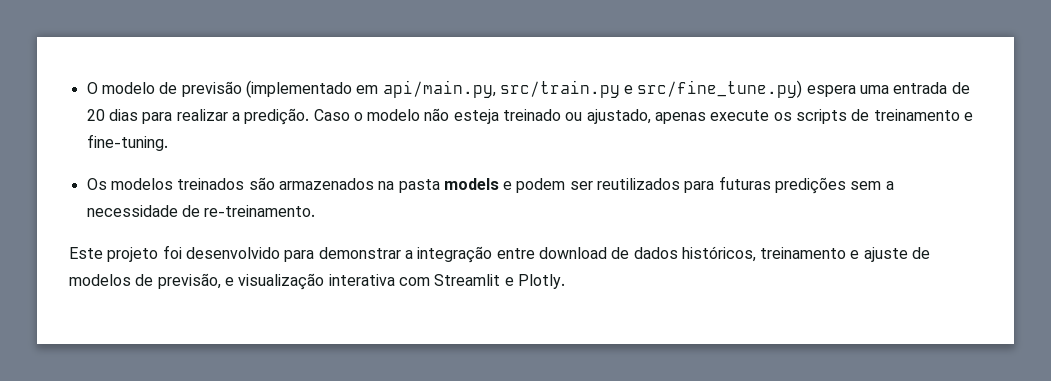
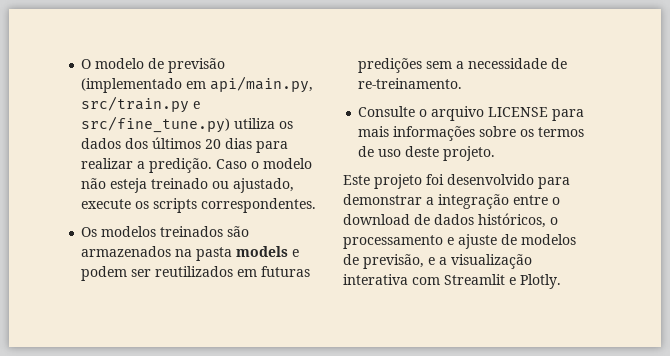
[806,82,970,97] espera uma entrada de -> [234,118,294,129] [81,137,202,149] utiliza os dados dos últimos
[655,112,707,124] apenas -> (295, 185) none
[851,109,974,121] [86,134,168,151] de treinamento e fine-tuning. -> [201,198,317,213] correspondentes.
[684,181,715,193] para -> [237,269,258,277] em
(316, 211) none -> [358,106,585,121] [358,126,585,141] [358,146,496,161] // Consulte o arquivo LICENSE para mais informações sobre os termos de uso deste projeto.
(535, 253) none -> [552,197,560,205] o
[760,247,847,259] treinamento -> [550,217,558,225] [343,235,443,249] o processamento
(234, 281) none -> [439,257,447,265] a

